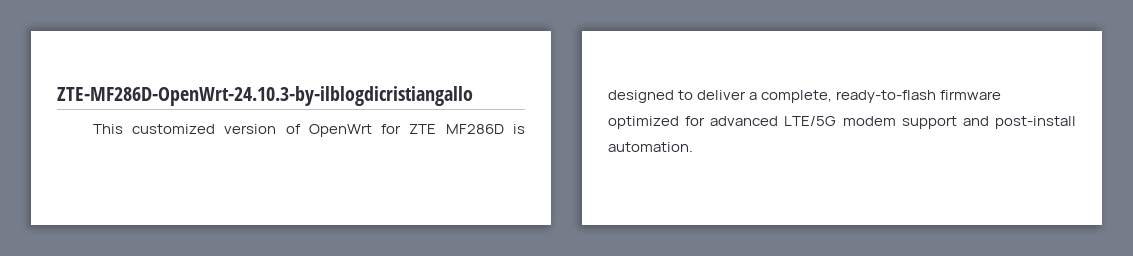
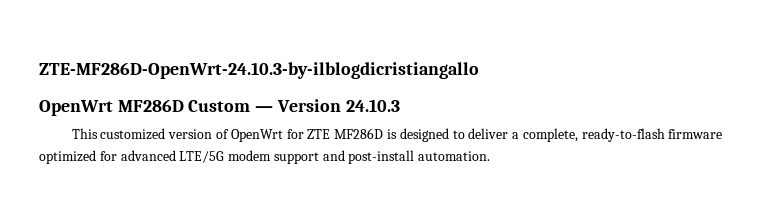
(473, 96) none -> [39,99,400,116] // OpenWrt MF286D Custom — Version 24.10.3

